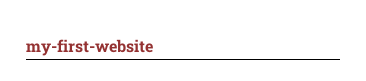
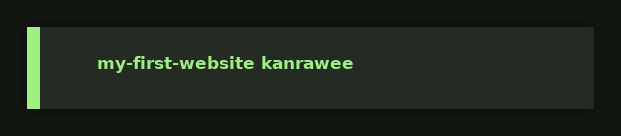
(153, 47) none -> [261,56,354,69] kanrawee

